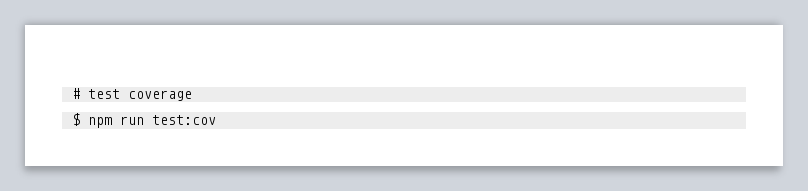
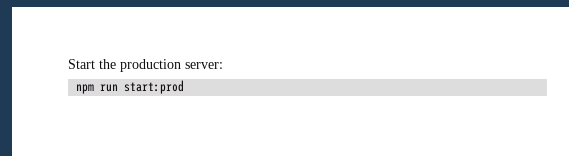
[71,88,192,101] [71,113,80,126] # test coverage // $ -> [68,59,223,72] Start the production server: //
[151,115,216,125] test:cov -> [124,80,185,94] start:prod

